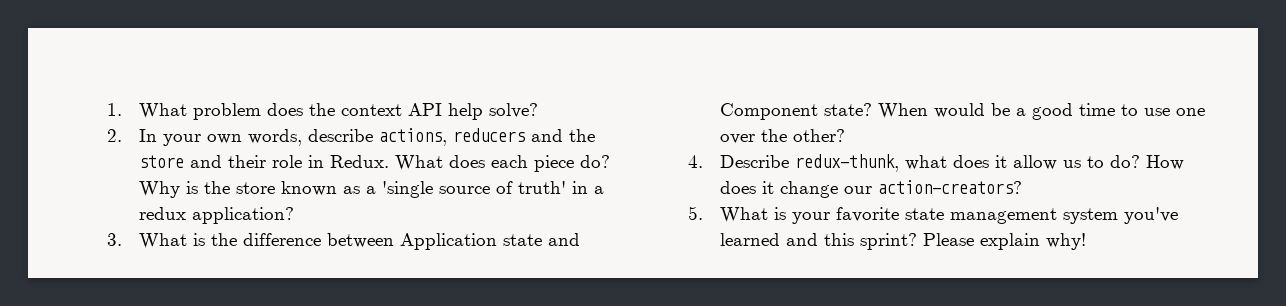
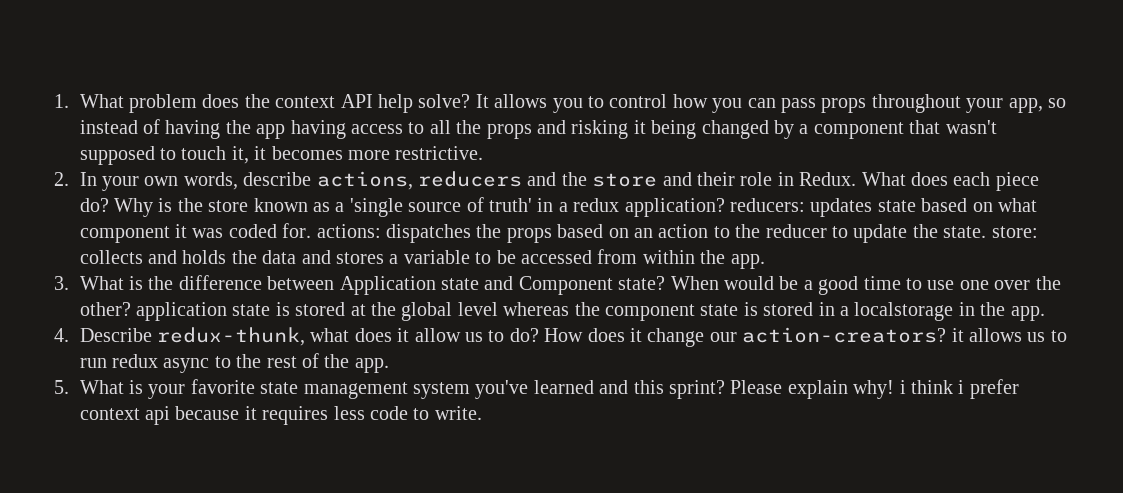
(538, 110) none -> [475,94,1066,113] [79,119,997,139] [79,146,484,165] It allows you to control how you can pass props throughout your app, so instead of having the app having access to all the props and risking it being changed by a component that wasn't supposed to touch it, it becomes more restrictive.
(294, 215) none -> [729,198,1037,217] [79,223,1038,243] [79,249,765,269] reducers: updates state based on what component it was coded for. actions: dispatches the props based on an action to the reducer to update the state. store: collects and holds the data and stores a variable to be accessed from within the app.
(845, 135) none -> [135,302,1045,321] application state is stored at the global level whereas the component state is stored in a localstorage in the app.
(1022, 187) none -> [951,328,1067,342] [79,353,389,373] it allows us to run redux async to the rest of the app.
(1086, 241) none -> [899,379,1019,399] [79,406,482,425] i think i prefer context api because it requires less code to write.

